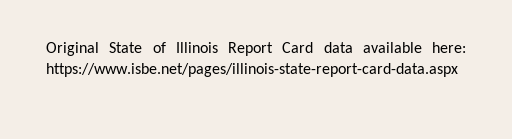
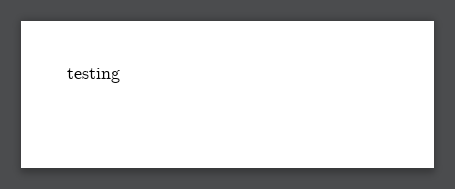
[46,42,466,56] [46,63,458,77] Original State of Illinois Report Card data available here: https://www.isbe.net/pages/illinois-state-report-card-data.aspx -> [67,68,120,83] testing

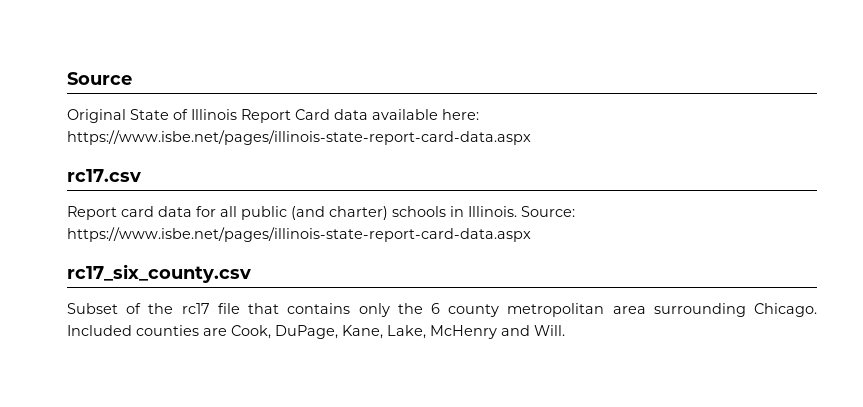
[67,68,120,83] testing -> [67,72,132,85] [67,109,479,123] [67,130,531,145] [67,169,141,182] [67,206,575,220] [67,227,531,242] [67,264,251,283] [67,303,817,317] [67,325,565,339] Source // Original State of Illinois Report Card data available here: https://www.isbe.net/pages/illinois-state-report-card-data.aspx // rc17.csv // Report card data for all public (and charter) schools in Illinois. Source: https://www.isbe.net/pages/illinois-state-report-card-data.aspx // rc17_six_county.csv // Subset of the rc17 file that contains only the 6 county metropolitan area surrounding Chicago. Included counties are Cook, DuPage, Kane, Lake, McHenry and Will.

